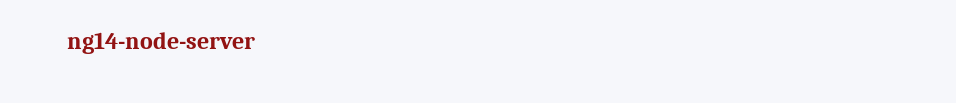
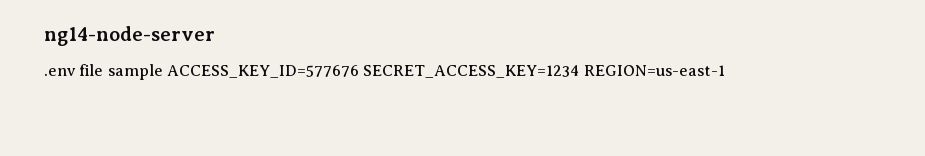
(255, 43) none -> [44,64,725,80] // .env file sample ACCESS_KEY_ID=577676 SECRET_ACCESS_KEY=1234 REGION=us-east-1

